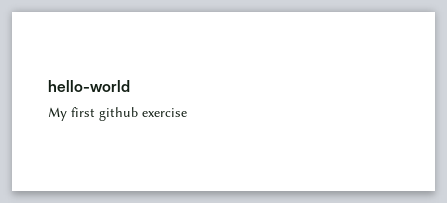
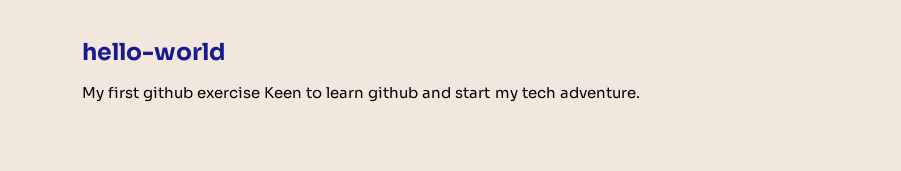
(187, 112) none -> [264,86,640,102] Keen to learn github and start my tech adventure.

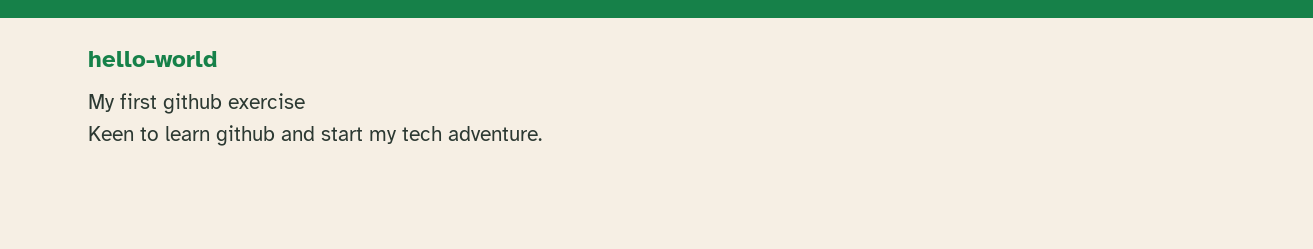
(261, 92) none -> (305, 101) //

